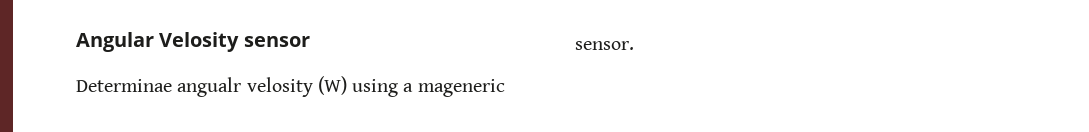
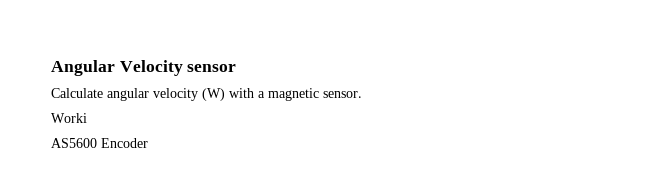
[159,32,240,52] Velosity -> [119,60,183,76] Velocity
[76,76,505,97] [575,41,634,50] Determinae angualr velosity (W) using a mageneric sensor. -> [51,88,362,101] [51,113,87,123] [51,138,148,148] Calculate angular velocity (W) with a magnetic sensor. // Worki // AS5600 Encoder

